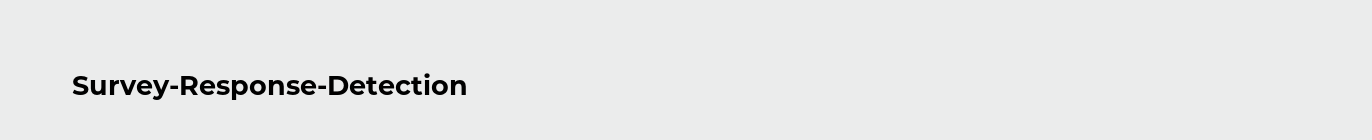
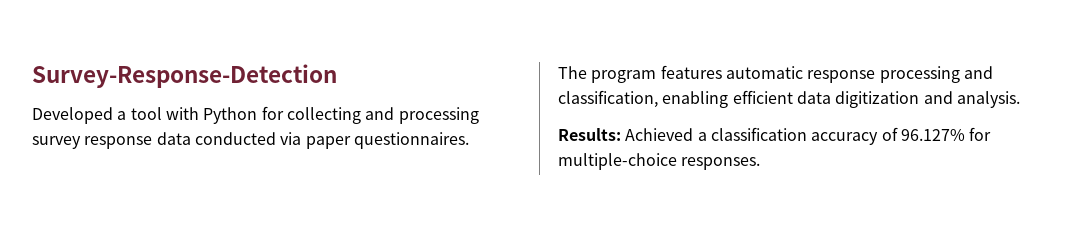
(468, 86) none -> [32,106,479,124] [32,132,469,149] [558,65,993,83] [558,90,1020,108] [558,127,992,145] [558,153,761,170] // Developed a tool with Python for collecting and processing survey response data conducted via paper questionnaires. // The program features automatic response processing and classification, enabling efficient data digitization and analysis. // Results: Achieved a classification accuracy of 96.127% for multiple-choice responses.

